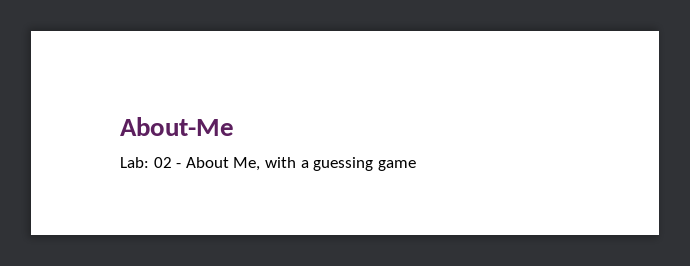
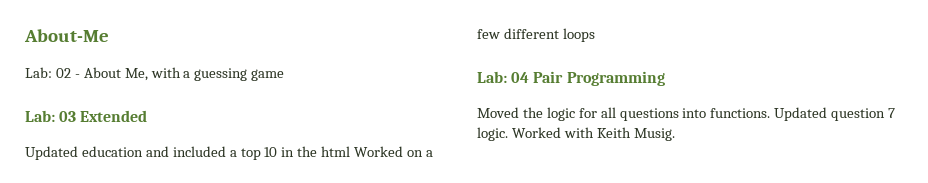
(416, 165) none -> [25,110,148,122] [25,146,433,160] [477,28,595,42] [477,71,665,86] [477,107,896,121] [477,127,675,141] // Lab: 03 Extended // Updated education and included a top 10 in the html Worked on a few different loops // Lab: 04 Pair Programming // Moved the logic for all questions into functions. Updated question 7 logic. Worked with Keith Musig.

